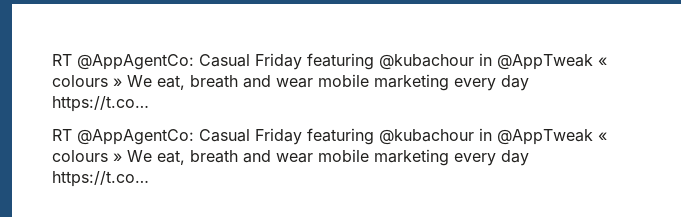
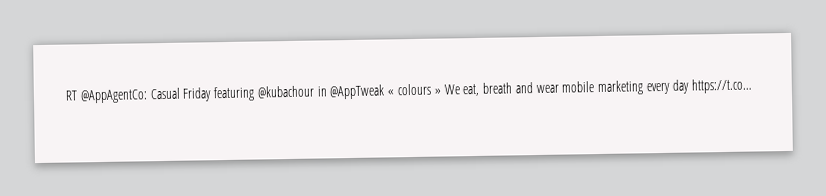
[52,128,607,145] [52,149,529,166] [52,171,149,187] // RT @AppAgentCo: Casual Friday featuring @kubachour in @AppTweak « colours » We eat, breath and wear mobile marketing every day https://t.co… -> (752, 86) none

